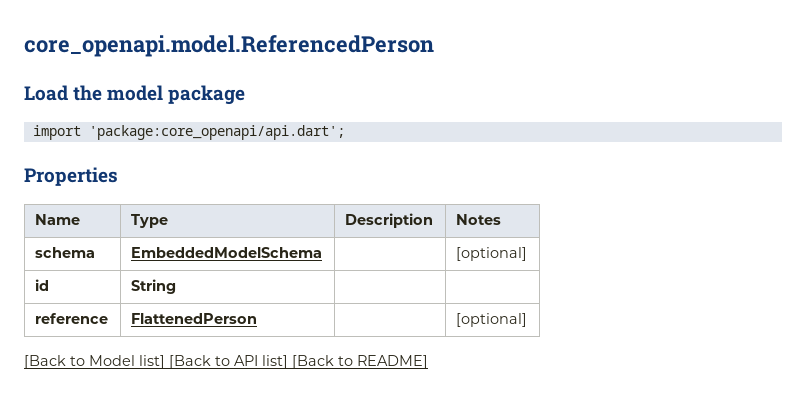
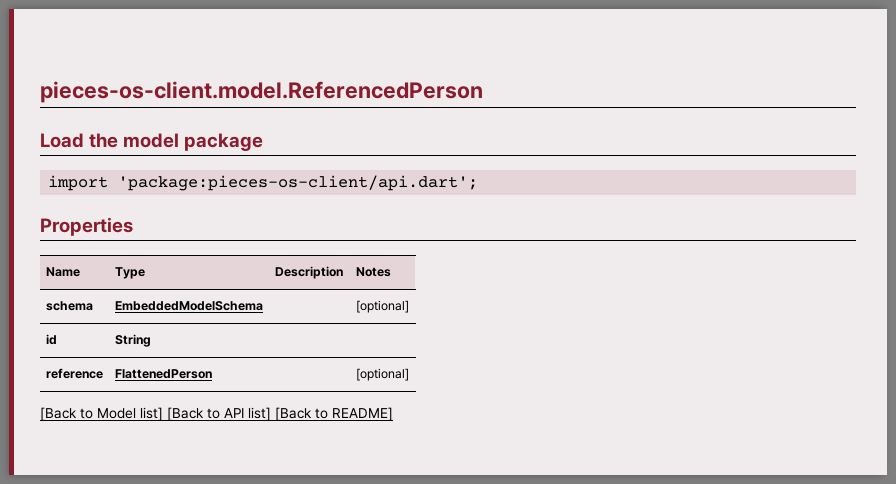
[24,35,434,57] core_openapi.model.ReferencedPerson -> [40,81,483,103] pieces-os-client.model.ReferencedPerson
[88,125,345,140] 'package:core_openapi/api.dart'; -> [118,175,479,191] 'package:pieces-os-client/api.dart';

